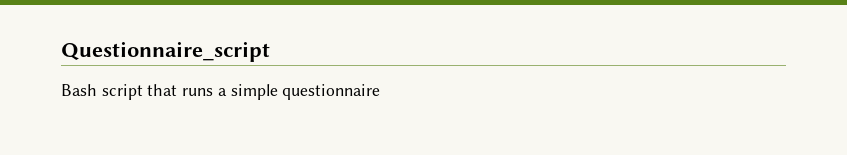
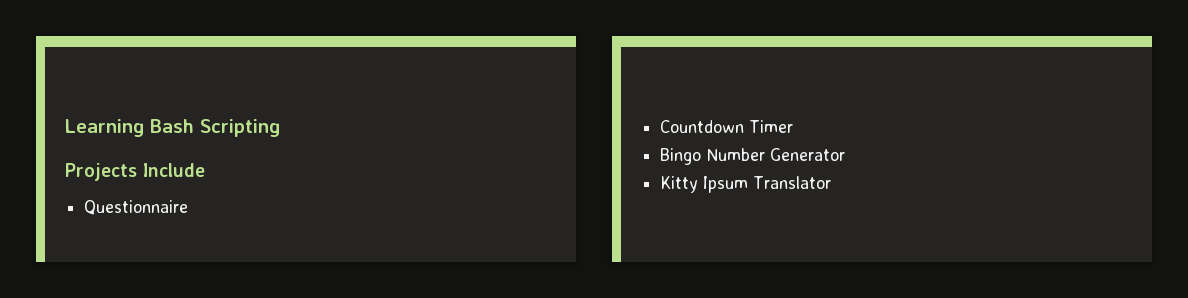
[61,41,270,62] [61,84,381,100] Questionnaire_script // Bash script that runs a simple questionnaire -> [65,119,280,137] [65,163,205,181] [84,200,189,215] [660,120,794,133] [660,148,846,165] [660,176,832,193] Learning Bash Scripting // Projects Include // Questionnaire // Countdown Timer // Bingo Number Generator // Kitty Ipsum Translator

